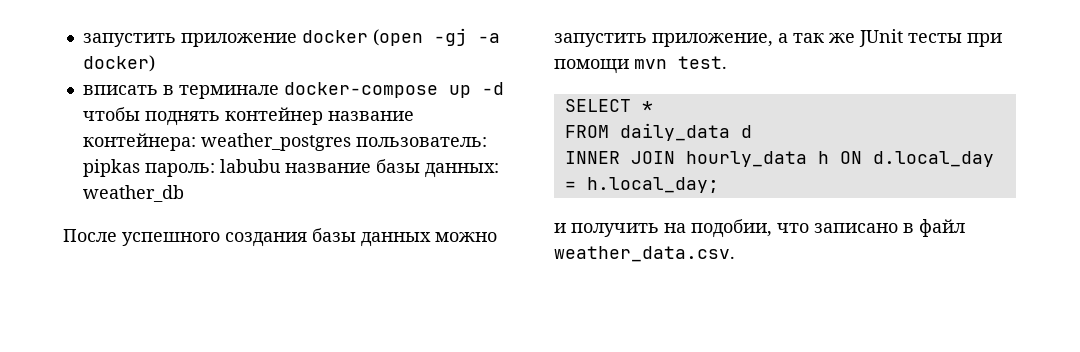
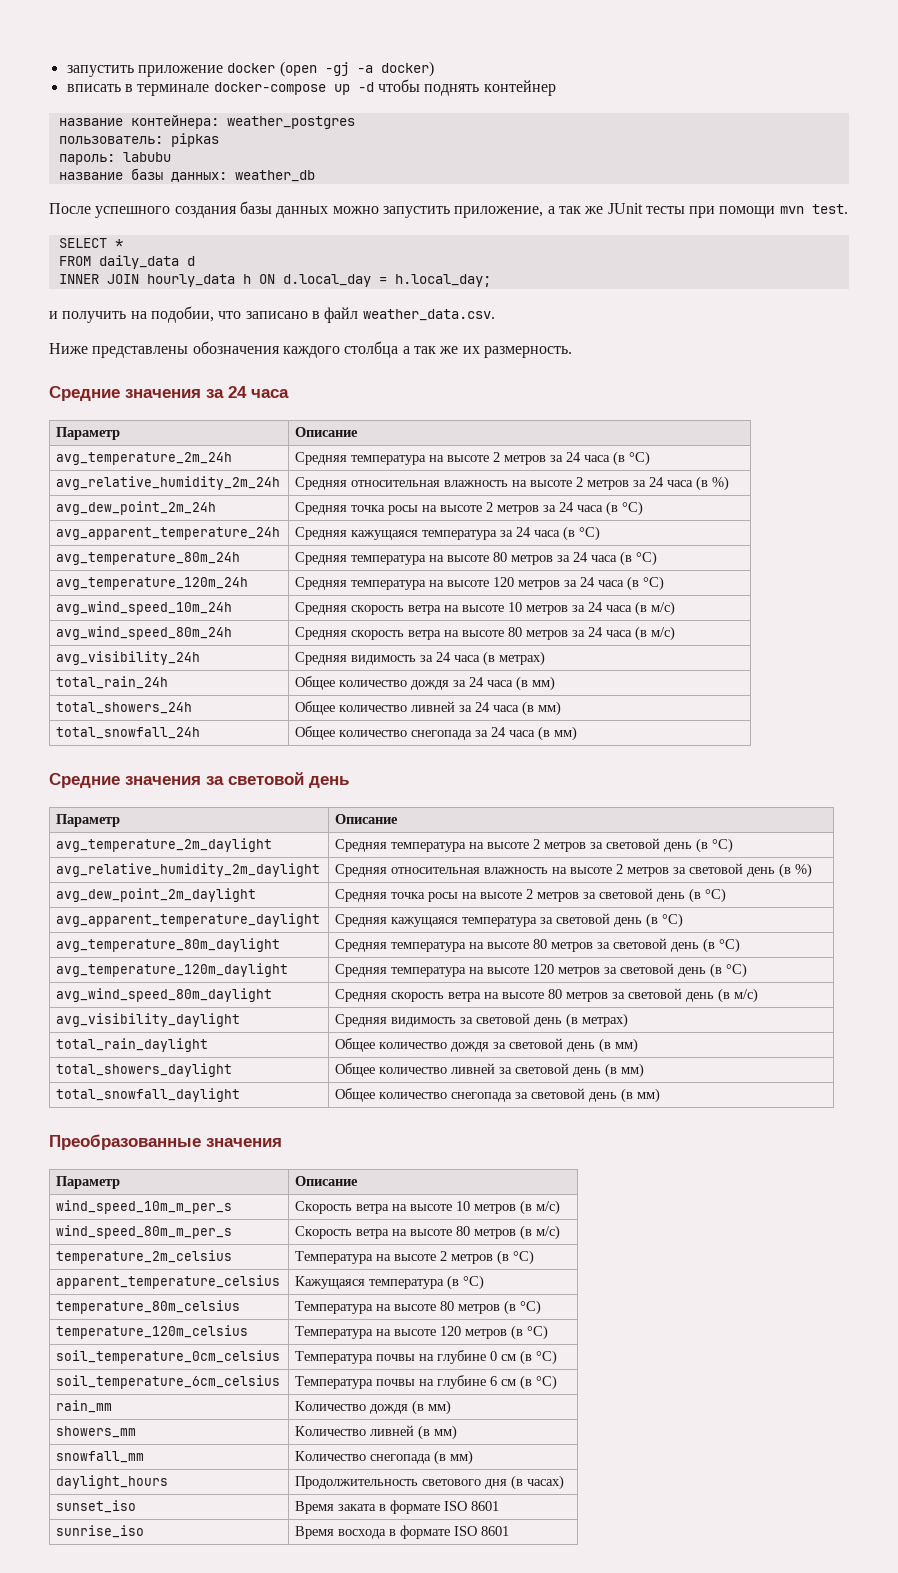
(323, 116) none -> (556, 88) //
(351, 142) none -> (355, 122) //
(140, 168) none -> (219, 140) //
(281, 166) none -> (171, 157) //
(735, 254) none -> [49,341,572,358] [49,386,289,401] [56,427,121,440] [295,427,359,437] [56,452,233,465] [295,451,651,466] [56,476,281,490] [295,476,730,491] [56,501,217,515] [295,501,644,516] [56,527,281,540] [295,526,601,541] [56,552,241,565] [295,551,658,566] [56,577,249,590] [295,576,665,591] [56,601,233,615] [295,601,676,616] [56,626,233,640] [295,626,676,641] [56,651,201,665] [295,651,546,666] [56,676,169,689] [295,676,556,691] [56,702,193,714] [295,701,562,716] [56,727,201,739] [295,726,578,741] [49,772,349,788] [56,814,121,827] [335,814,399,824] [56,838,273,852] [335,838,734,853] [56,863,321,877] [335,863,813,878] [56,888,257,902] [335,888,727,903] [56,913,321,927] [335,913,684,928] [56,938,281,952] [335,938,741,953] [56,963,289,977] [335,963,748,978] [56,988,273,1002] [335,988,759,1003] [56,1013,241,1027] [335,1013,629,1028] [56,1038,209,1052] [335,1038,639,1053] [56,1063,233,1077] [335,1063,645,1078] [56,1088,241,1102] [335,1088,661,1103] [49,1134,282,1150] [56,1176,121,1189] [295,1176,359,1186] [56,1200,233,1214] [295,1200,561,1215] [56,1225,233,1239] [295,1225,561,1240] [56,1250,233,1264] [295,1250,535,1265] [56,1275,281,1289] [295,1275,485,1290] [56,1300,241,1314] [295,1300,542,1315] [56,1325,249,1339] [295,1325,549,1340] [56,1350,281,1364] [295,1350,558,1365] [56,1375,281,1389] [295,1375,558,1390] [56,1400,113,1413] [295,1400,452,1415] [56,1426,137,1438] [295,1425,458,1440] [56,1451,145,1463] [295,1450,474,1465] [56,1475,169,1489] [295,1475,565,1490] [56,1500,137,1513] [295,1500,500,1514] [56,1525,145,1538] [295,1525,510,1539] // Ниже представлены обозначения каждого столбца а так же их размерность. // Средние значения за 24 часа // Параметр | Описание // avg_temperature_2m_24h | Средняя температура на высоте 2 метров за 24 часа (в °C) // avg_relative_humidity_2m_24h | Средняя относительная влажность на высоте 2 метров за 24 часа (в %) // avg_dew_point_2m_24h | Средняя точка росы на высоте 2 метров за 24 часа (в °C) // avg_apparent_temperature_24h | Средняя кажущаяся температура за 24 часа (в °C) // avg_temperature_80m_24h | Средняя температура на высоте 80 метров за 24 часа (в °C) // avg_temperature_120m_24h | Средняя температура на высоте 120 метров за 24 часа (в °C) // avg_wind_speed_10m_24h | Средняя скорость ветра на высоте 10 метров за 24 часа (в м/с) // avg_wind_speed_80m_24h | Средняя скорость ветра на высоте 80 метров за 24 часа (в м/с) // avg_visibility_24h | Средняя видимость за 24 часа (в метрах) // total_rain_24h | Общее количество дождя за 24 часа (в мм) // total_showers_24h | Общее количество ливней за 24 часа (в мм) // total_snowfall_24h | Общее количество снегопада за 24 часа (в мм) // Средние значения за световой день // Параметр | Описание // avg_temperature_2m_daylight | Средняя температура на высоте 2 метров за световой день (в °C) // avg_relative_humidity_2m_daylight | Средняя относительная влажность на высоте 2 метров за световой день (в %) // avg_dew_point_2m_daylight | Средняя точка росы на высоте 2 метров за световой день (в °C) // avg_apparent_temperature_daylight | Средняя кажущаяся температура за световой день (в °C) // avg_temperature_80m_daylight | Средняя температура на высоте 80 метров за световой день (в °C) // avg_temperature_120m_daylight | Средняя температура на высоте 120 метров за световой день (в °C) // avg_wind_speed_80m_daylight | Средняя скорость ветра на высоте 80 метров за световой день (в м/с) // avg_visibility_daylight | Средняя видимость за световой день (в метрах) // total_rain_daylight | Общее количество дождя за световой день (в мм) // total_showers_daylight | Общее количество ливней за световой день (в мм) // total_snowfall_daylight | Общее количество снегопада за световой день (в мм) // Преобразованные значения // Параметр | Описание // wind_speed_10m_m_per_s | Скорость ветра на высоте 10 метров (в м/с) // wind_speed_80m_m_per_s | Скорость ветра на высоте 80 метров (в м/с) // temperature_2m_celsius | Температура на высоте 2 метров (в °C) // apparent_temperature_celsius | Кажущаяся температура (в °C) // temperature_80m_celsius | Температура на высоте 80 метров (в °C) // temperature_120m_celsius | Температура на высоте 120 метров (в °C) // soil_temperature_0cm_celsius | Температура почвы на глубине 0 см (в °C) // soil_temperature_6cm_celsius | Температура почвы на глубине 6 см (в °C) // rain_mm | Количество дождя (в мм) // showers_mm | Количество ливней (в мм) // snowfall_mm | Количество снегопада (в мм) // daylight_hours | Продолжительность светового дня (в часах) // sunset_iso | Время заката в формате ISO 8601 // sunrise_iso | Время восхода в формате ISO 8601

